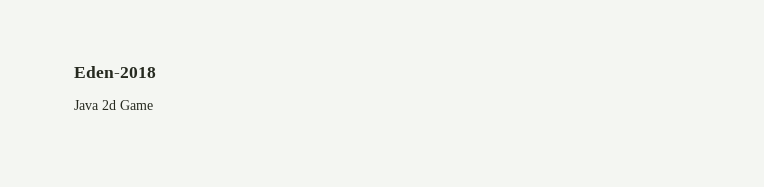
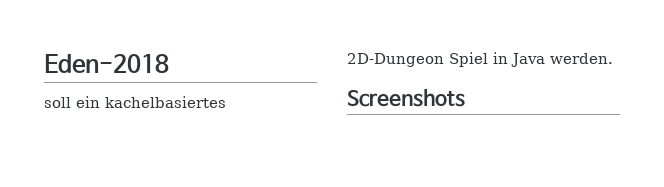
[74,100,153,110] Java 2d Game -> [44,96,226,108] [347,52,613,67] [347,89,465,107] soll ein kachelbasiertes 2D-Dungeon Spiel in Java werden. // Screenshots

